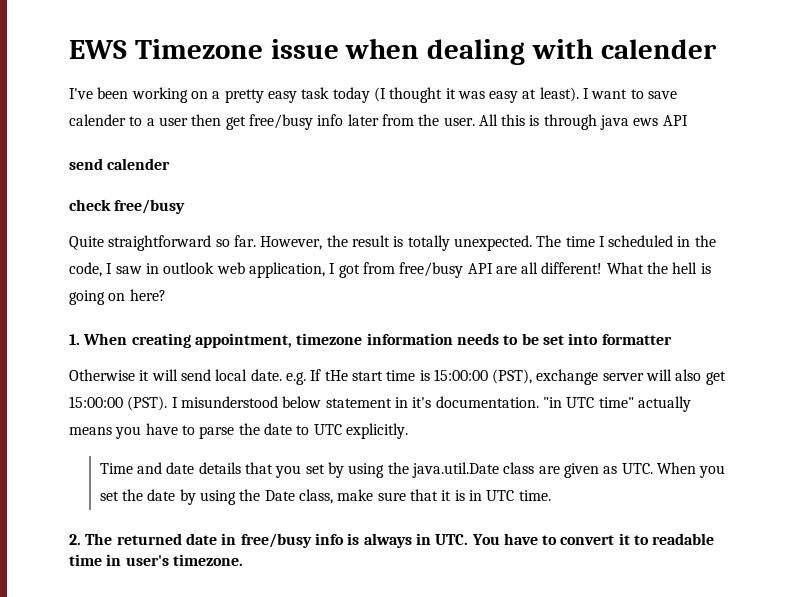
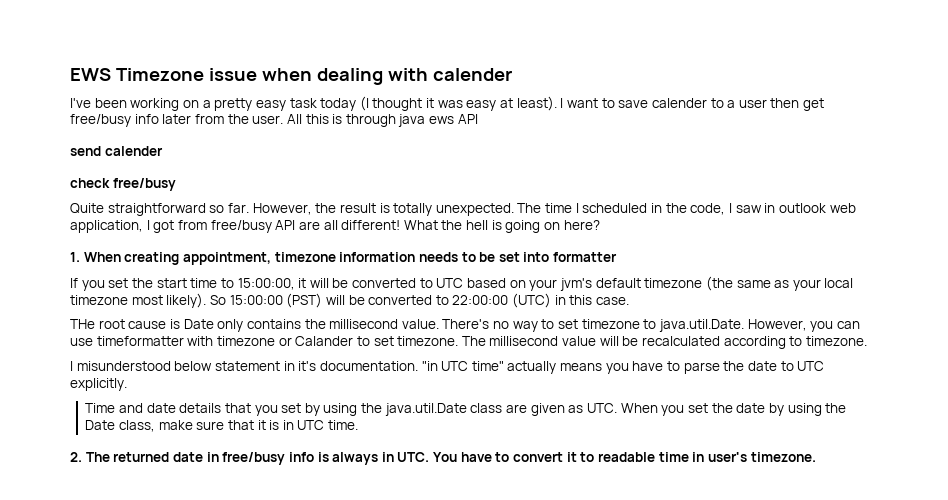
[69,369,726,385] [69,396,168,411] Otherwise it will send local date. e.g. If tHe start time is 15:00:00 (PST), exchange server will also get 15:00:00 (PST). -> [70,276,854,291] [70,293,630,308] [70,319,860,332] [70,336,867,349] If you set the start time to 15:00:00, it will be converted to UTC based on your jvm's default timezone (the same as your local timezone most likely). So 15:00:00 (PST) will be converted to 22:00:00 (UTC) in this case. // THe root cause is Date only contains the millisecond value. There's no way to set timezone to java.util.Date. However, you can use timeformatter with timezone or Calander to set timezone. The millisecond value will be recalculated according to timezone. //

